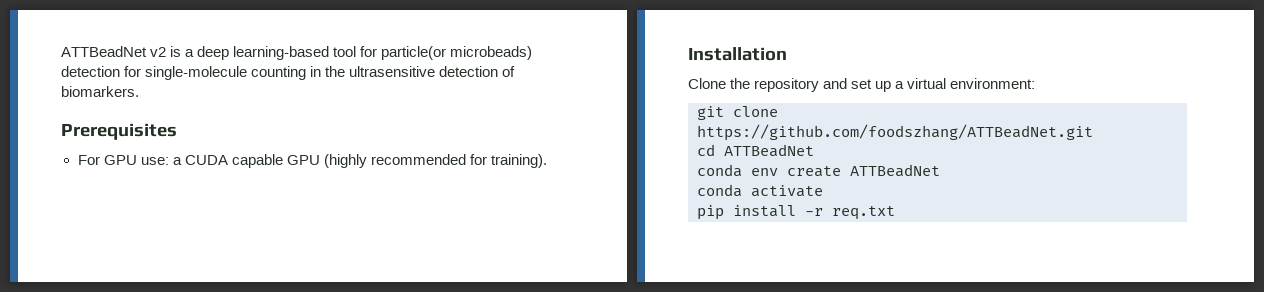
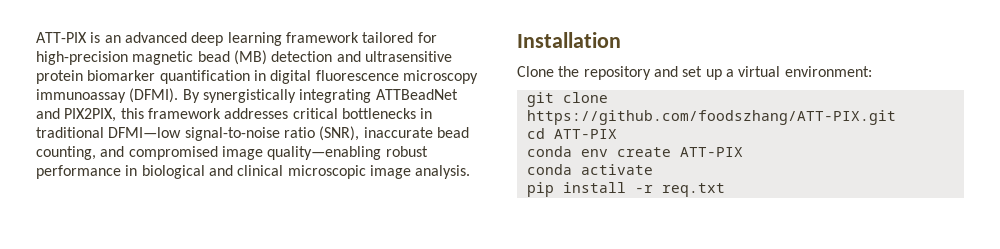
[61,46,533,60] [61,66,516,80] [61,86,139,97] [61,123,177,140] [77,154,547,168] ATTBeadNet v2 is a deep learning-based tool for particle(or microbeads) detection for single-molecule counting in the ultrasensitive detection of biomarkers. // Prerequisites // For GPU use: a CUDA capable GPU (highly recommended for training). -> [36,32,437,46] [36,50,452,65] [36,70,478,84] [36,88,458,103] [36,108,433,122] [36,126,469,141] [36,146,428,160] [36,165,471,179] ATT-PIX is an advanced deep learning framework tailored for high-precision magnetic bead (MB) detection and ultrasensitive protein biomarker quantification in digital fluorescence microscopy immunoassay (DFMI). By synergistically integrating ATTBeadNet and PIX2PIX, this framework addresses critical bottlenecks in traditional DFMI—low signal-to-noise ratio (SNR), inaccurate bead counting, and compromised image quality—enabling robust performance in biological and clinical microscopic image analysis.
[697,124,1093,141] https://github.com/foodszhang/ATTBeadNet.git -> [526,110,896,125] https://github.com/foodszhang/ATT-PIX.git
[724,144,814,157] ATTBeadNet -> [553,129,617,139] ATT-PIX
[850,164,940,177] ATTBeadNet -> [679,147,743,157] ATT-PIX

